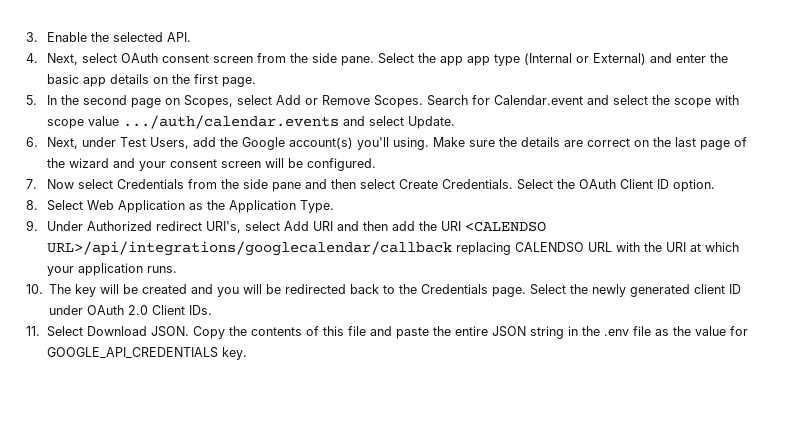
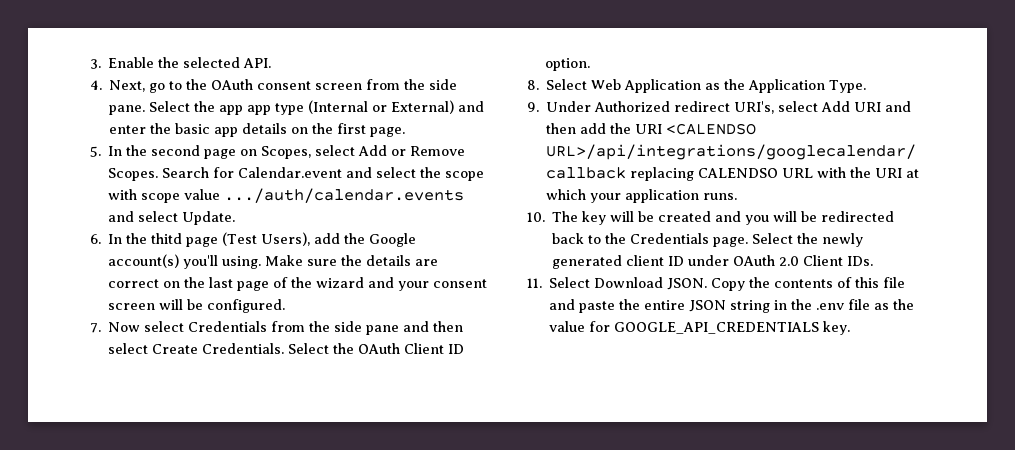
[81,53,117,63] select -> [149,79,208,93] go to the
[46,137,189,149] Next, under Test Users, -> [108,232,311,247] In the thitd page (Test Users),

